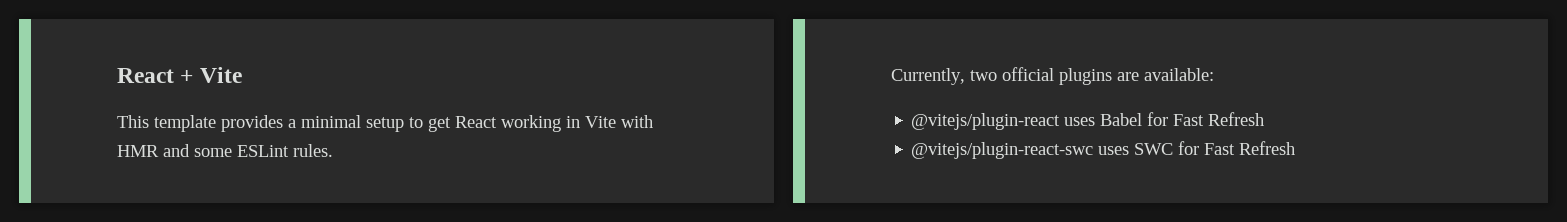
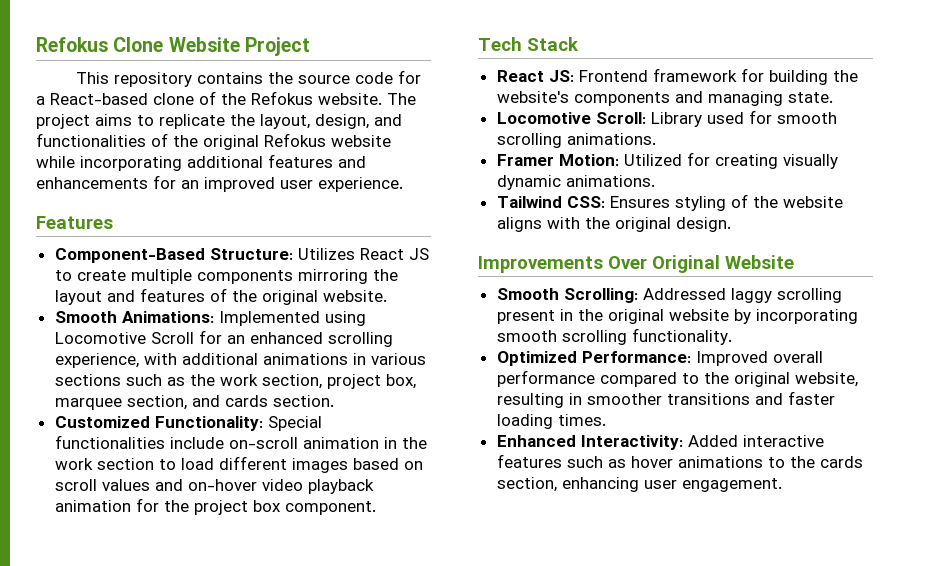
[117,67,242,83] [117,115,653,132] [117,144,333,157] [891,67,1214,85] [911,112,1265,130] [911,141,1296,159] React + Vite // This template provides a minimal setup to get React working in Vite with HMR and some ESLint rules. // Currently, two official plugins are available: // @vitejs/plugin-react uses Babel for Fast Refresh // @vitejs/plugin-react-swc uses SWC for Fast Refresh -> [36,37,310,56] [76,70,422,87] [36,91,416,105] [36,114,402,129] [36,133,391,150] [36,154,366,171] [36,175,403,192] [36,216,113,229] [54,248,429,263] [54,269,398,284] [54,288,387,305] [54,311,366,326] [54,330,393,347] [54,353,426,368] [54,374,416,389] [54,395,334,410] [54,416,322,431] [54,435,427,449] [54,456,423,473] [54,479,374,494] [54,498,376,515] [478,37,579,51] [496,68,858,85] [496,91,833,106] [496,110,837,127] [496,133,656,148] [496,152,838,169] [496,175,655,190] [496,194,843,211] [496,217,731,232] [478,255,794,273] [496,288,842,303] [496,309,858,324] [496,328,732,345] [496,351,823,366] [496,370,858,387] [496,391,835,408] [496,414,606,429] [496,435,824,450] [496,454,863,468] [496,477,782,492] Refokus Clone Website Project // This repository contains the source code for a React-based clone of the Refokus website. The project aims to replicate the layout, design, and functionalities of the original Refokus website while incorporating additional features and enhancements for an improved user experience. // Features // Component-Based Structure: Utilizes React JS to create multiple components mirroring the layout and features of the original website. // Smooth Animations: Implemented using Locomotive Scroll for an enhanced scrolling experience, with additional animations in various sections such as the work section, project box, marquee section, and cards section. // Customized Functionality: Special functionalities include on-scroll animation in the work section to load different images based on scroll values and on-hover video playback animation for the project box component. // Tech Stack // React JS: Frontend framework for building the website's components and managing state. // Locomotive Scroll: Library used for smooth scrolling animations. // Framer Motion: Utilized for creating visually dynamic animations. // Tailwind CSS: Ensures styling of the website aligns with the original design. // Improvements Over Original Website // Smooth Scrolling: Addressed laggy scrolling present in the original website by incorporating smooth scrolling functionality. // Optimized Performance: Improved overall performance compared to the original website, resulting in smoother transitions and faster loading times. // Enhanced Interactivity: Added interactive features such as hover animations to the cards section, enhancing user engagement.

